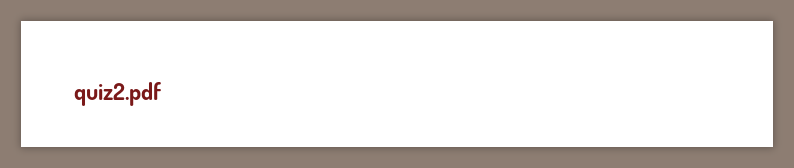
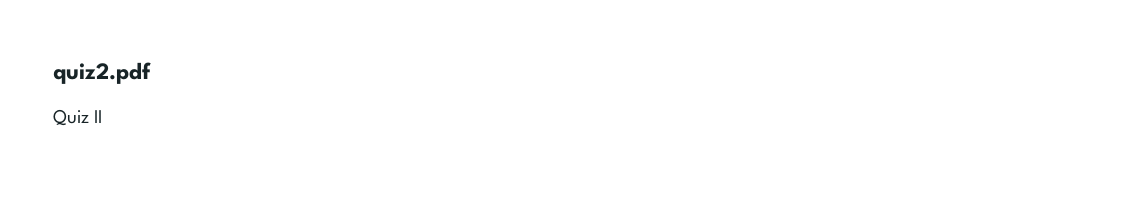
(161, 94) none -> [53,109,103,126] // Quiz II

